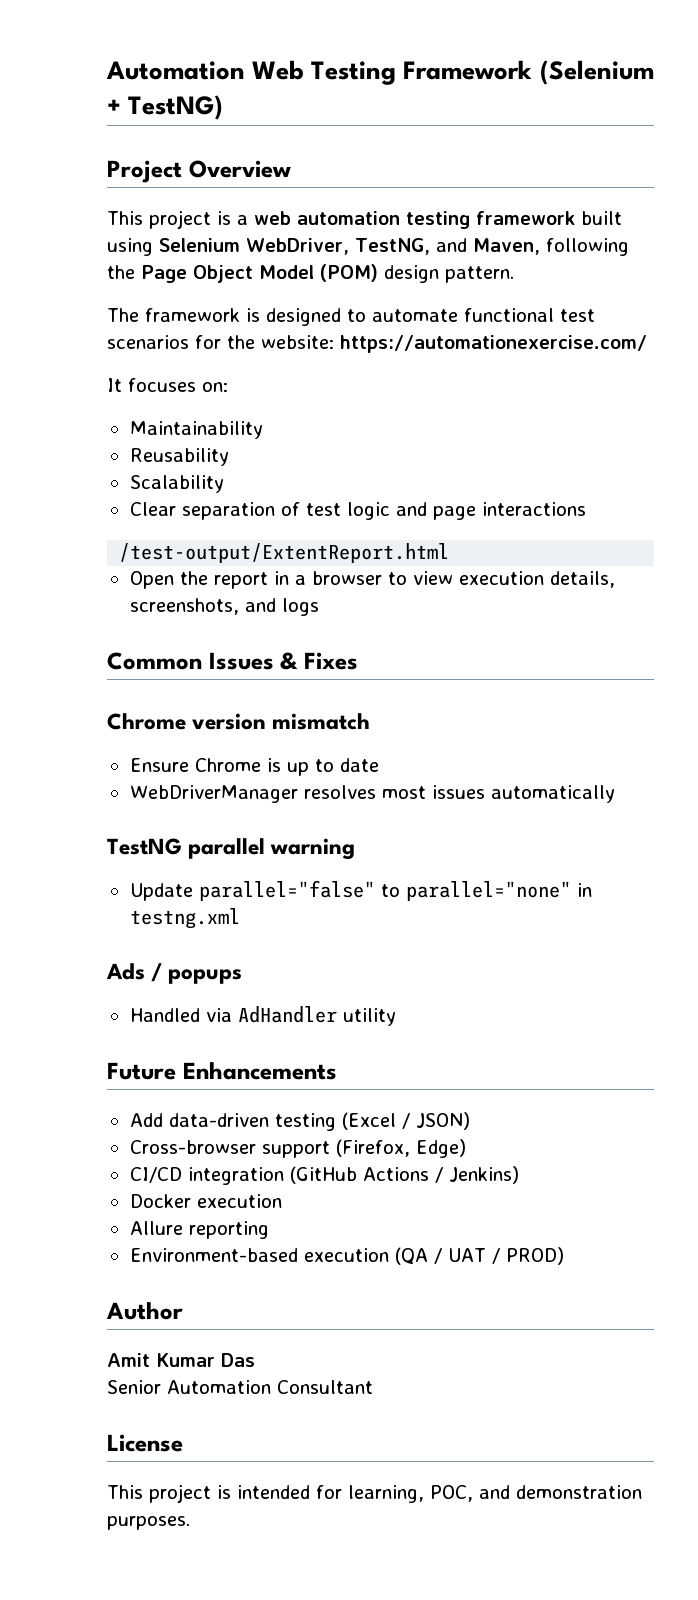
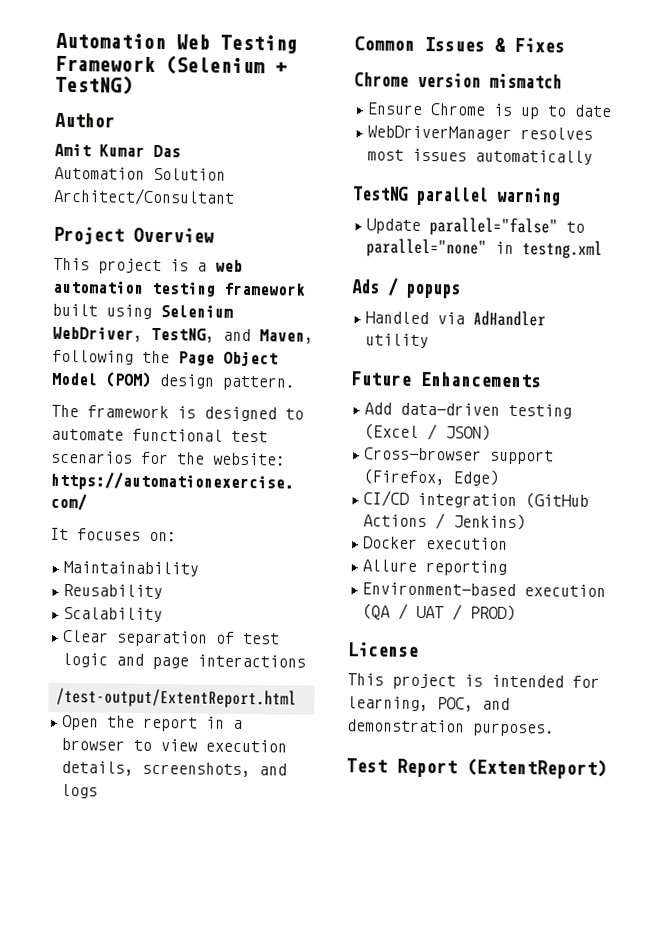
(224, 107) none -> [54,112,115,128] [54,143,181,158] [54,166,226,181] [53,187,235,206] // Author // Amit Kumar Das // Automation Solution Architect/Consultant
[106,1302,183,1320] [107,1353,255,1367] [107,1380,373,1394] // Author // Amit Kumar Das // Senior Automation Consultant -> (517, 613) none
(190, 1523) none -> [346,758,607,780] // Test Report (ExtentReport)

